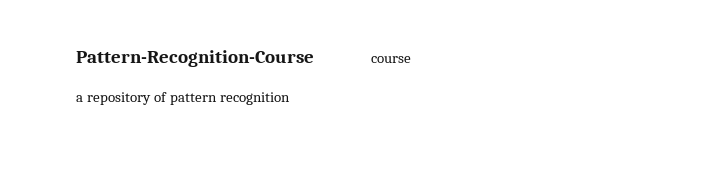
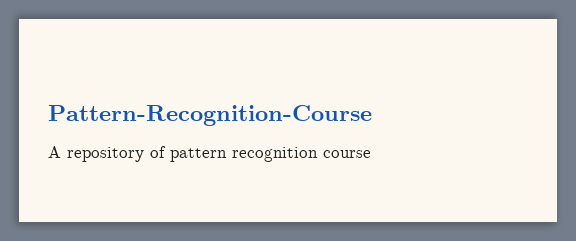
[76,95,83,102] a -> [48,146,61,158] A

